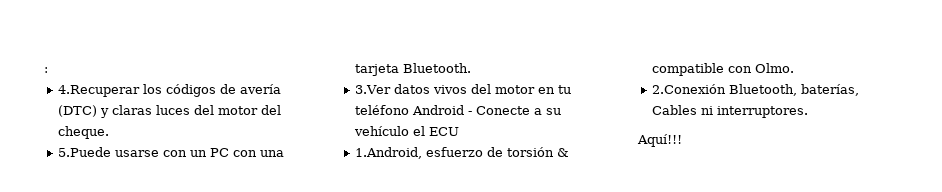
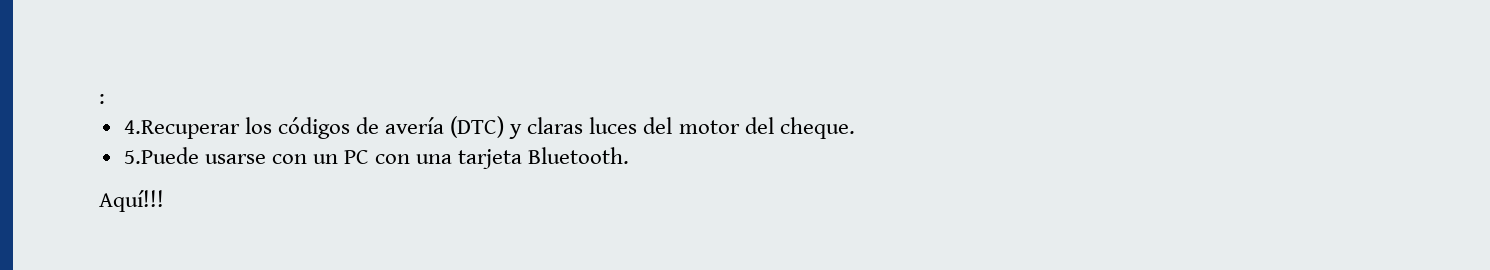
[355,84,572,94] [355,105,562,115] [354,126,460,136] [355,147,570,159] [652,63,795,76] [652,84,860,96] [652,105,809,118] // 3.Ver datos vivos del motor en tu teléfono Android - Conecte a su vehículo el ECU // 1.Android, esfuerzo de torsión & compatible con Olmo. // 2.Conexión Bluetooth, baterías, Cables ni interruptores. -> (630, 155) none

